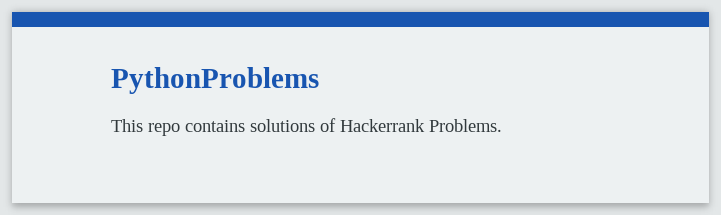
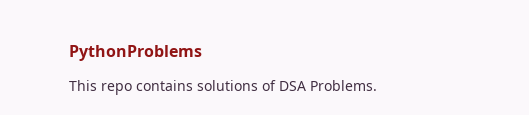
[340,119,425,132] Hackerrank -> [279,81,306,91] DSA

